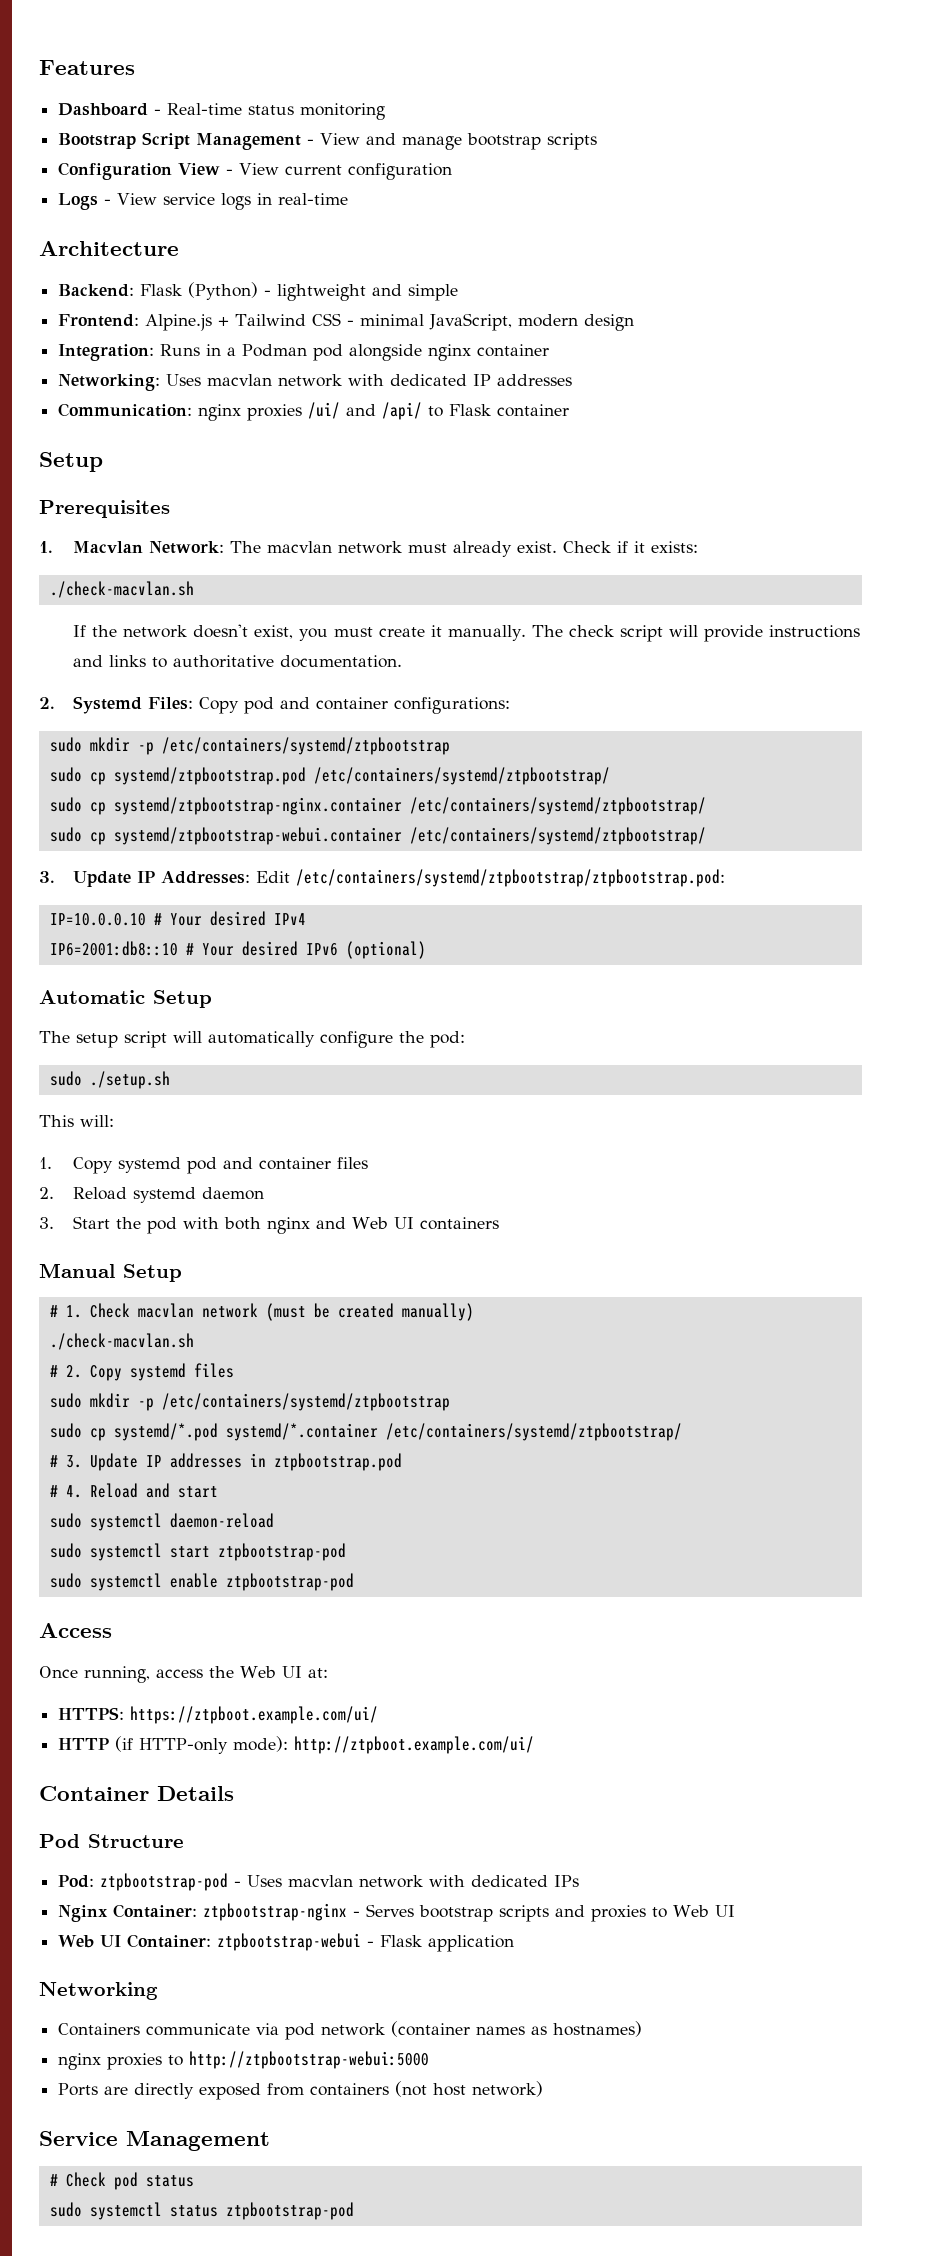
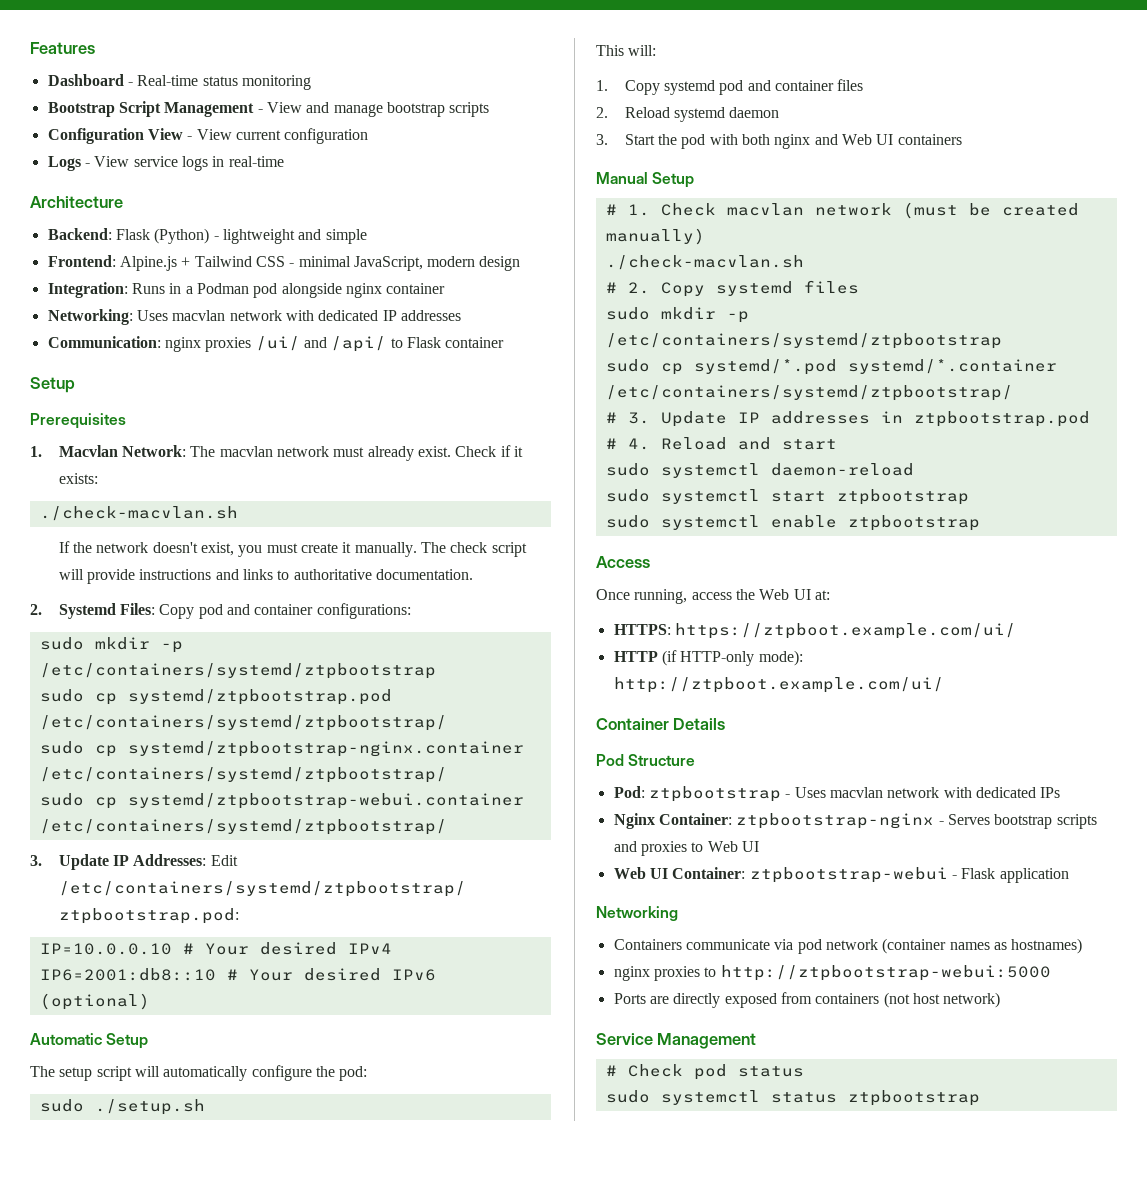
[217,1543,346,1561] ztpbootstrap-pod -> [836,489,969,505] ztpbootstrap
[225,1573,354,1591] ztpbootstrap-pod -> [847,515,980,531] ztpbootstrap
[100,1873,229,1891] ztpbootstrap-pod -> [648,786,781,802] ztpbootstrap
[225,2202,354,2220] ztpbootstrap-pod -> [847,1090,980,1106] ztpbootstrap

